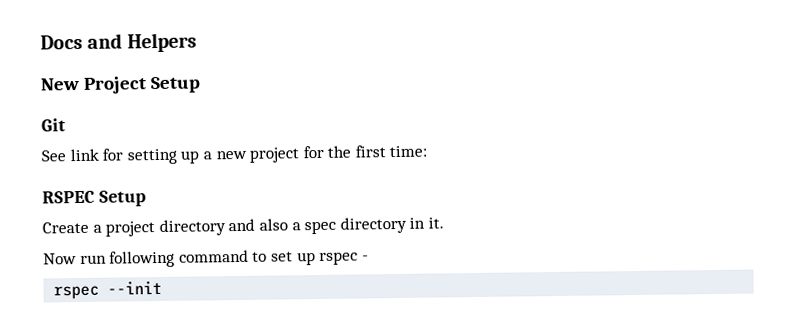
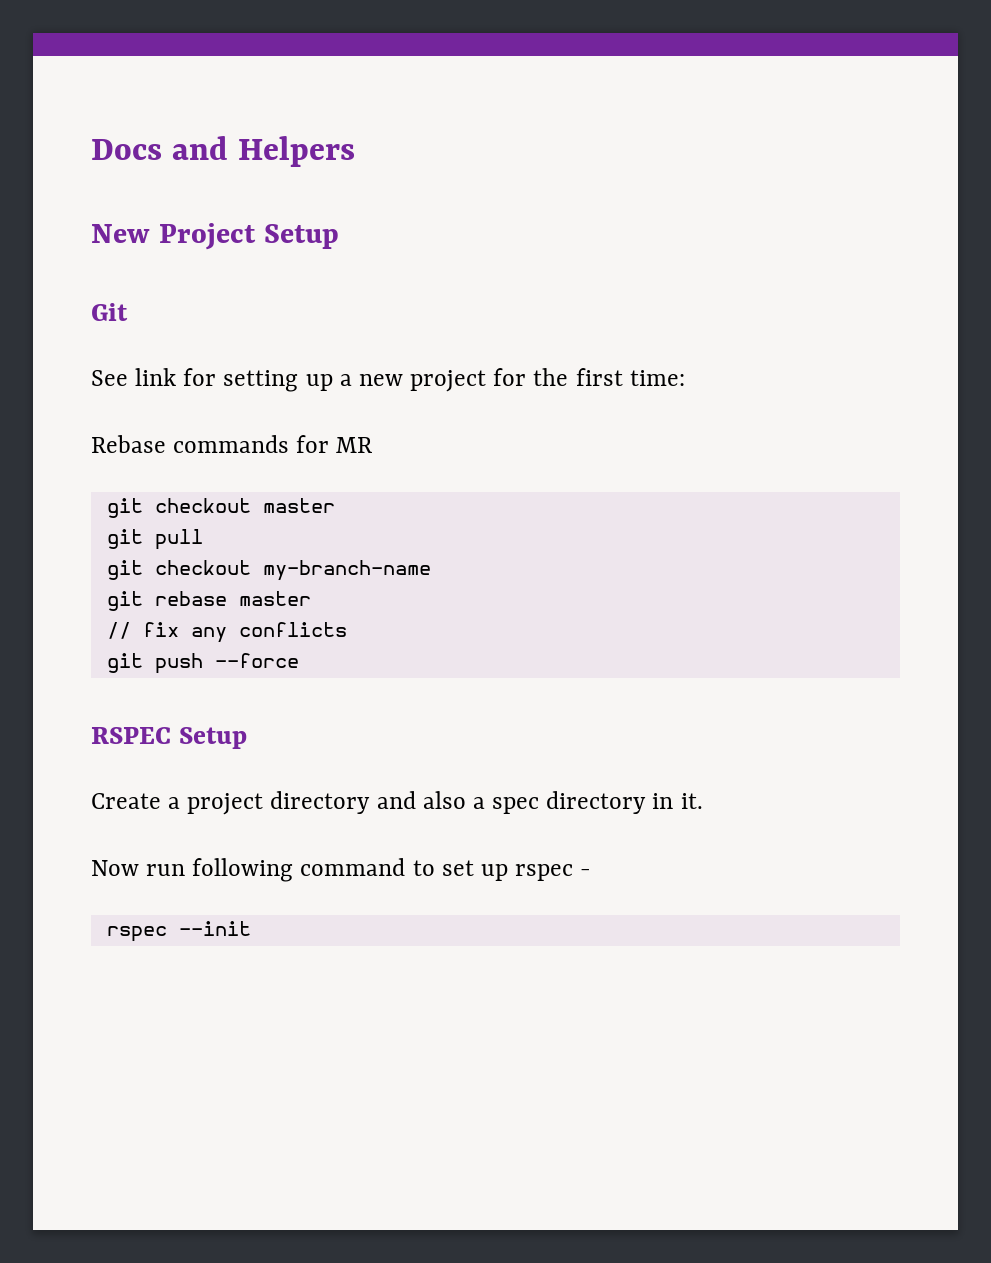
(428, 151) none -> [91,435,373,453] [106,498,335,518] [106,529,203,550] [106,560,431,581] [106,591,311,611] [106,622,347,643] [106,653,299,674] // Rebase commands for MR // git checkout master // git pull // git checkout my-branch-name // git rebase master // // fix any conflicts // git push --force

